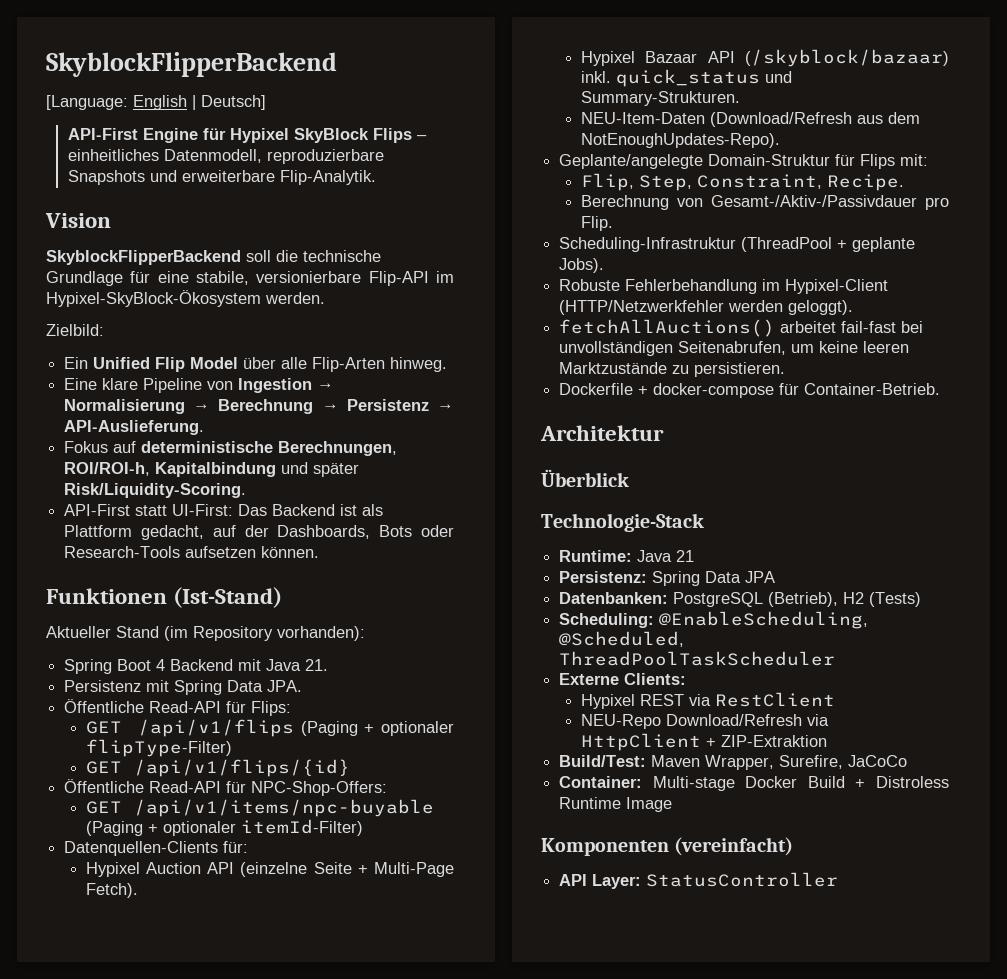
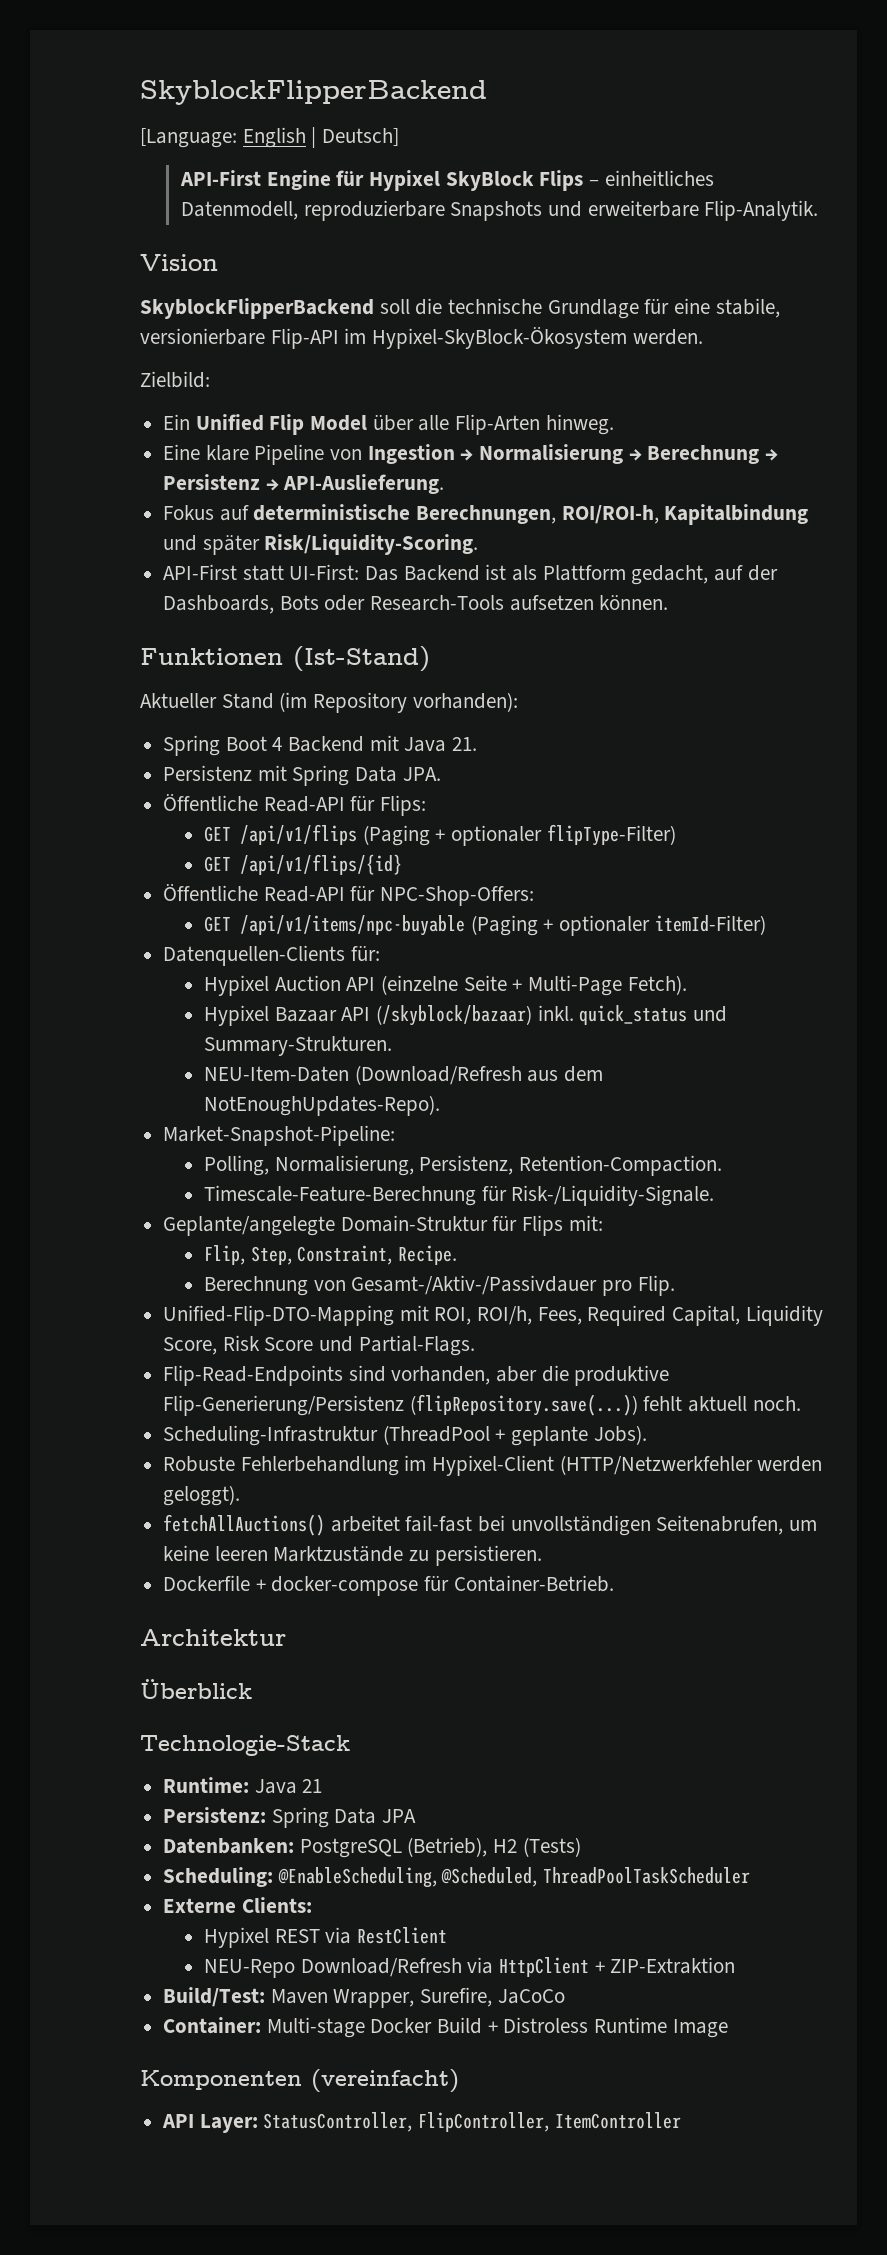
(780, 140) none -> [163,1125,396,1146] [204,1155,723,1176] [204,1185,715,1206] // Market-Snapshot-Pipeline: // Polling, Normalisierung, Persistenz, Retention-Compaction. // Timescale-Feature-Berechnung für Risk-/Liquidity-Signale.
(613, 223) none -> [163,1305,823,1326] [163,1335,475,1356] [163,1365,670,1386] [163,1394,801,1416] // Unified-Flip-DTO-Mapping mit ROI, ROI/h, Fees, Required Capital, Liquidity Score, Risk Score und Partial-Flags. // Flip-Read-Endpoints sind vorhanden, aber die produktive Flip-Generierung/Persistenz (flipRepository.save(...)) fehlt aktuell noch.
[646,872,839,887] StatusController -> [263,2112,681,2132] StatusController, FlipController, ItemController

